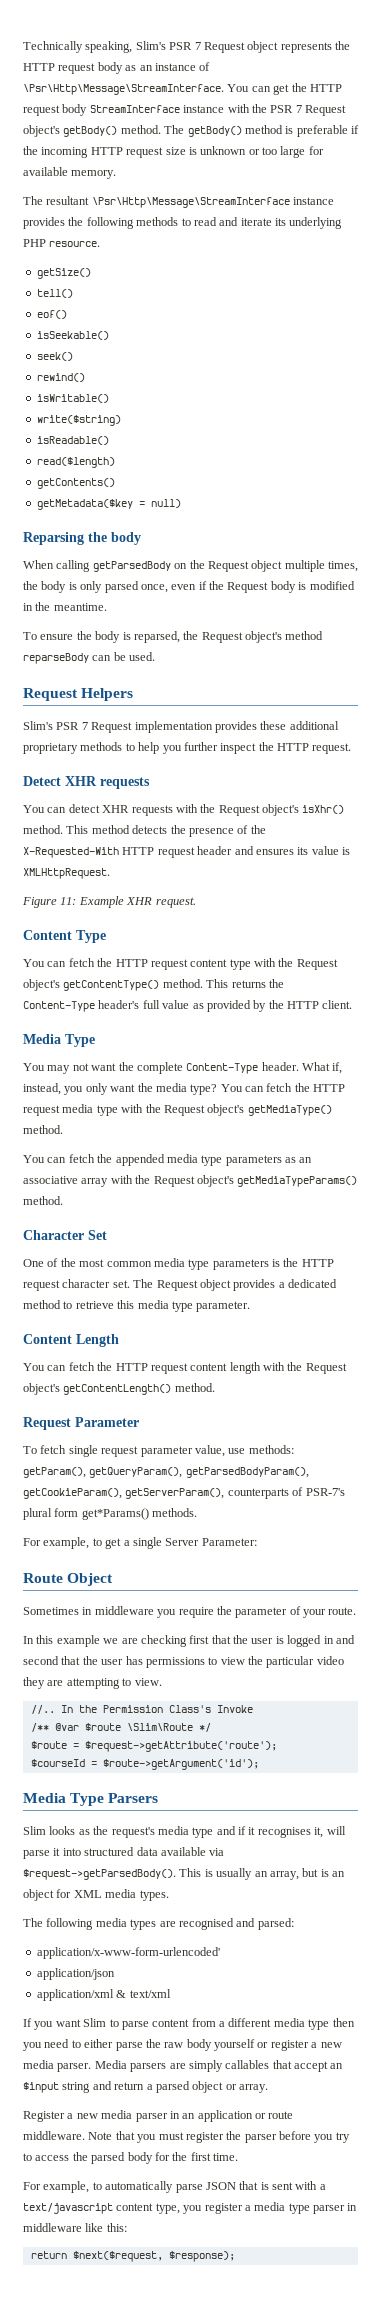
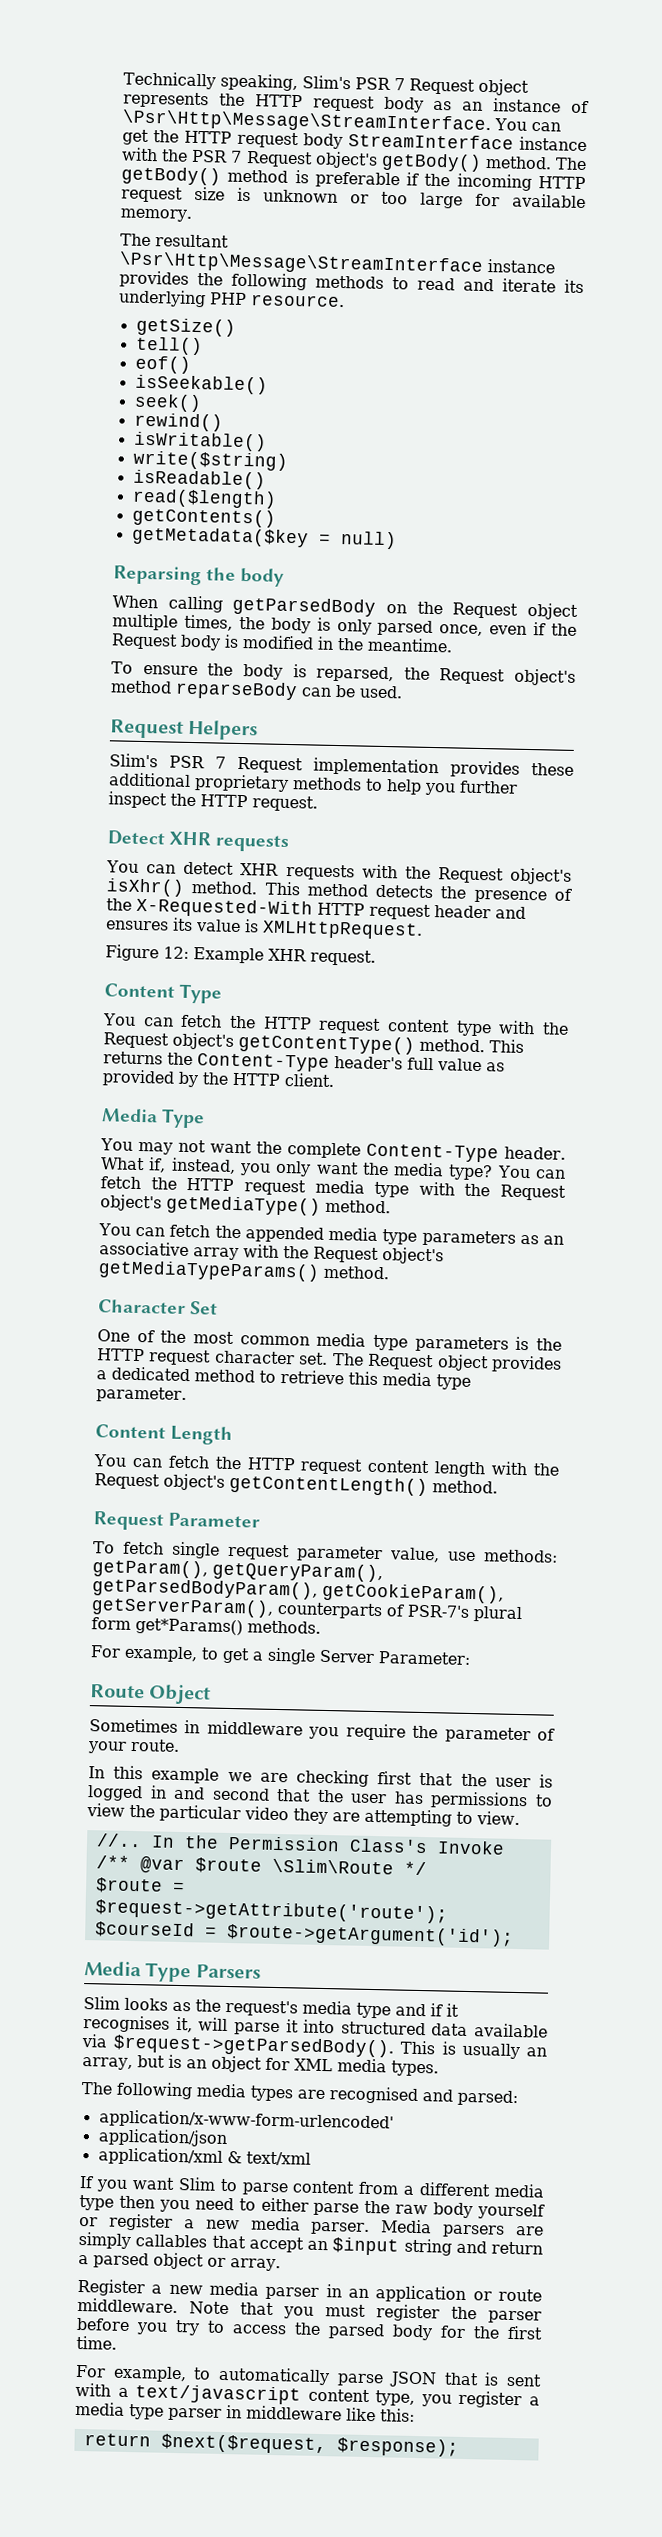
[60,897,77,905] 11: -> [163,946,189,959] 12:

